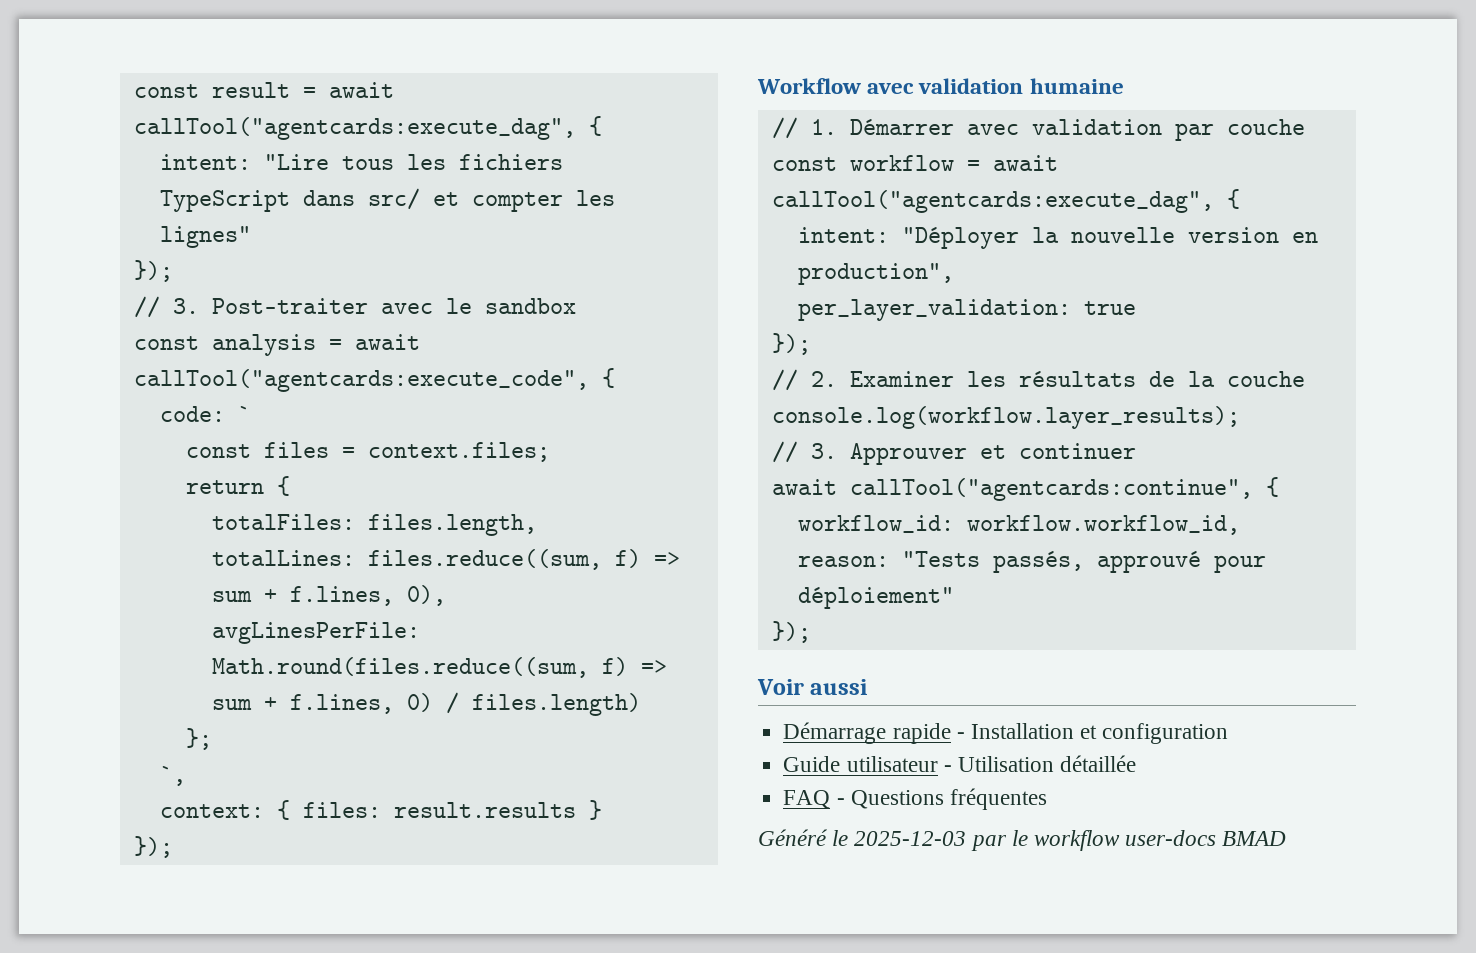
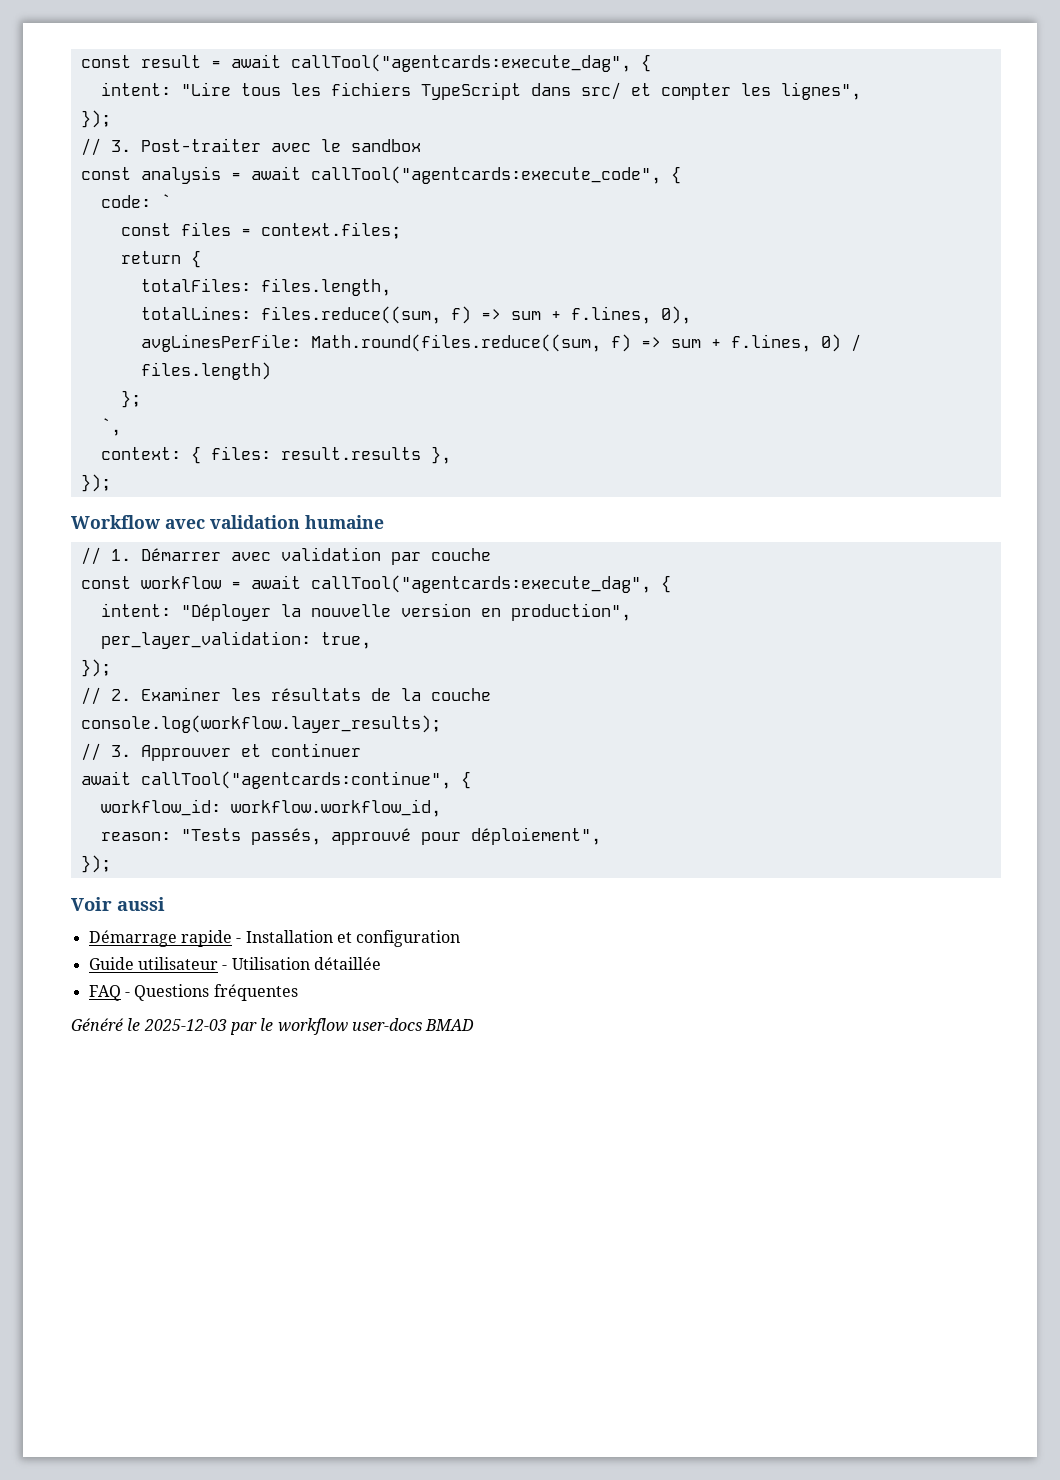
[159,226,251,248] lignes" -> [780,82,861,100] lignes",
[588,800,602,820] } -> [430,446,451,464] },
[1083,301,1136,315] true -> [320,632,371,649] true,
[797,587,954,609] déploiement" -> [470,827,601,845] déploiement",

